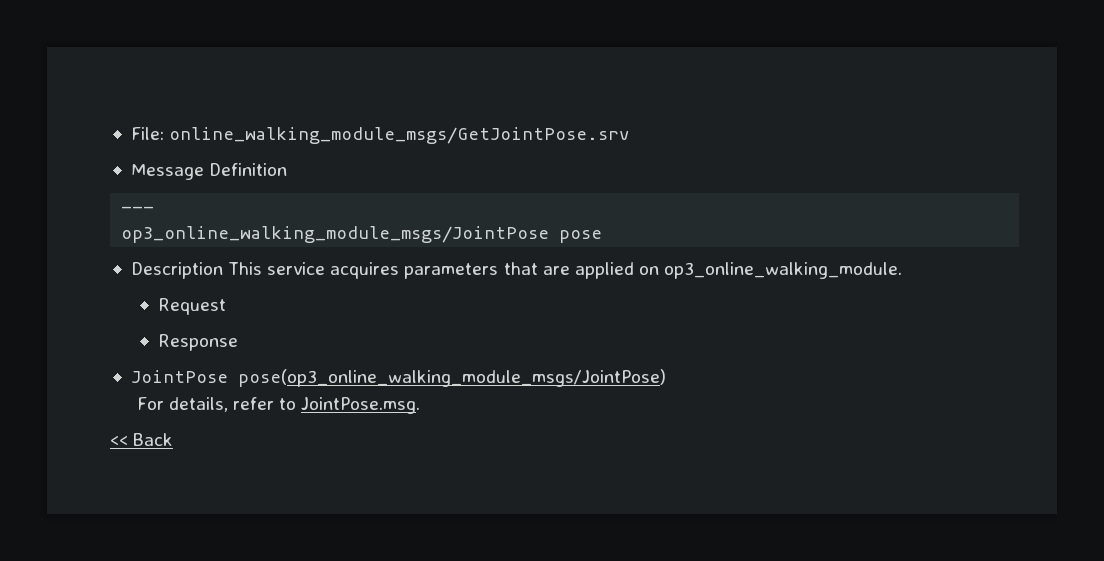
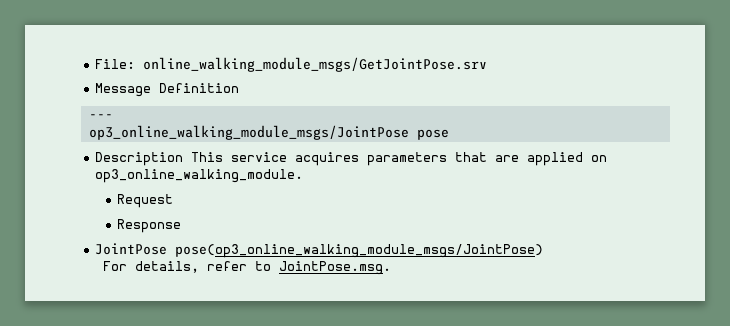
[110,433,174,446] // << Back -> (392, 268) none

